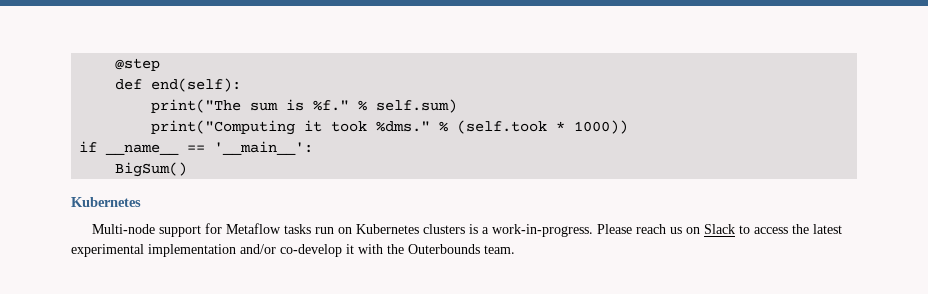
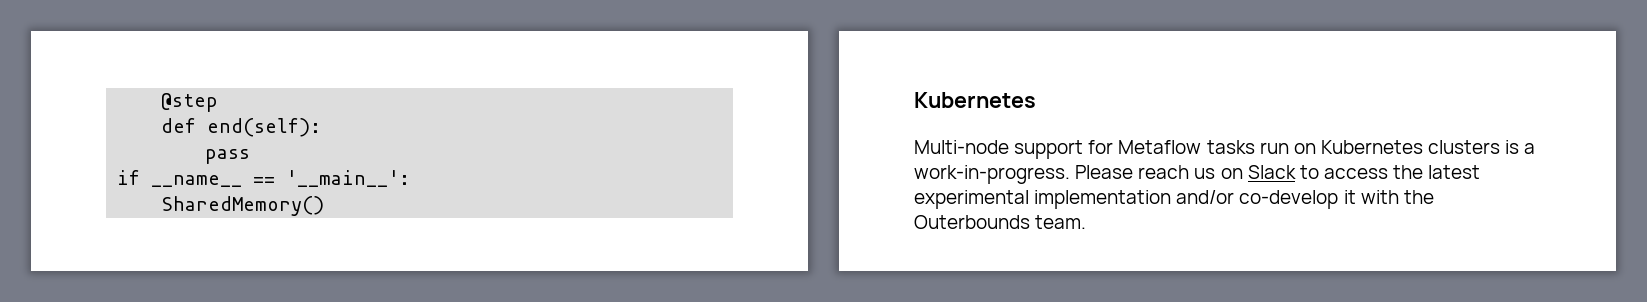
[151,99,458,113] [151,120,629,135] print("The sum is %f." % self.sum) // print("Computing it took %dms." % (self.took * 1000)) -> [205,149,251,164] pass
[115,162,188,177] BigSum() -> [161,196,325,216] SharedMemory()

